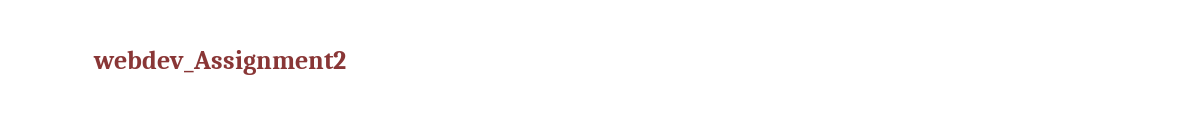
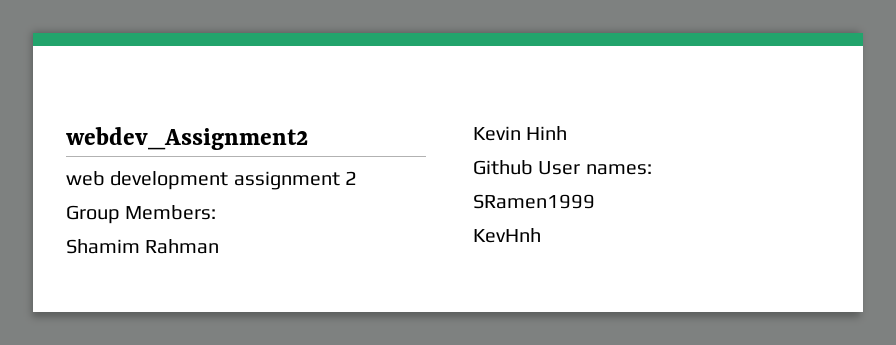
(346, 62) none -> [66,171,358,190] [66,205,217,224] [66,239,220,254] [473,126,568,141] [473,160,652,175] [473,194,595,209] [473,228,541,243] // web development assignment 2 // Group Members: // Shamim Rahman // Kevin Hinh // Github User names: // SRamen1999 // KevHnh

